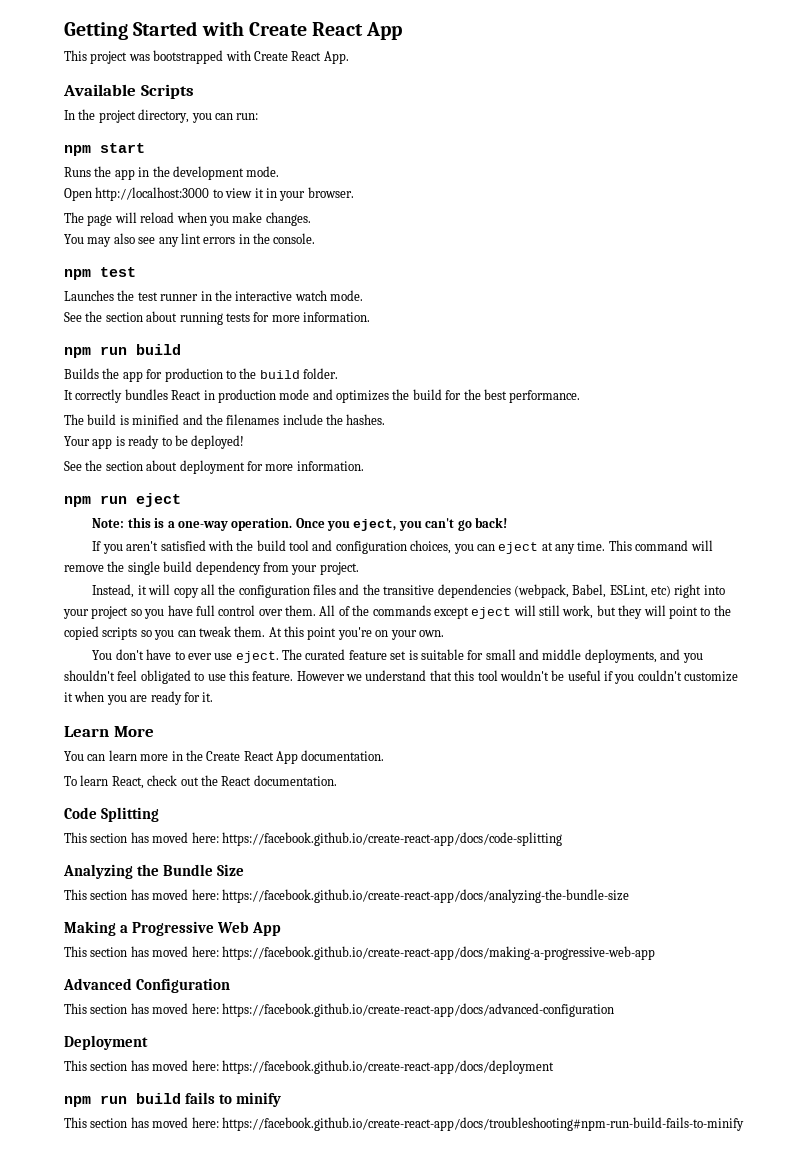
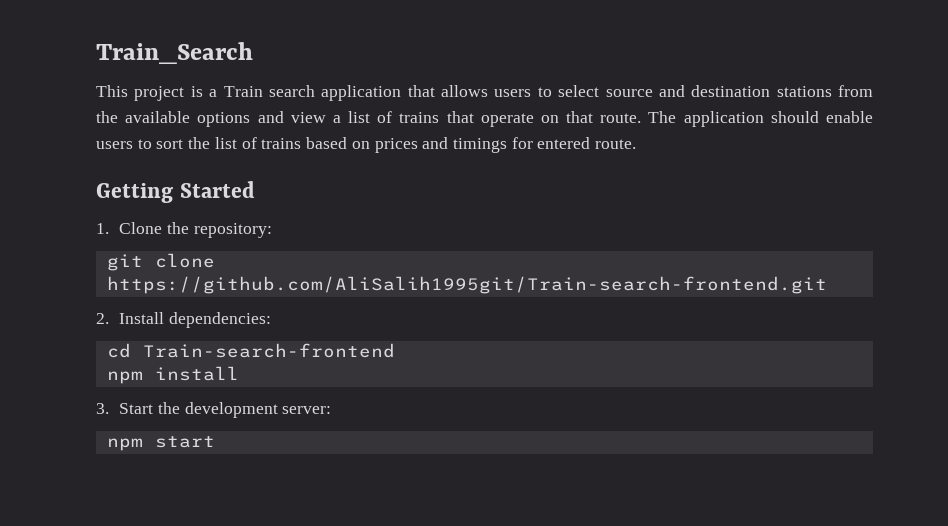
[64,21,403,40] [64,50,349,64] [63,84,194,99] [64,109,259,123] [64,143,145,156] [64,166,280,180] [64,187,354,201] [64,212,311,226] [64,233,316,247] [64,267,136,280] [64,290,363,301] [64,311,370,325] [64,344,181,358] [64,368,338,382] [64,389,581,403] [64,414,386,425] [64,435,245,449] [64,460,364,474] [64,493,181,507] [92,517,507,531] [92,540,713,554] [64,561,359,575] [92,584,725,598] [63,605,731,619] [64,626,444,640] [92,649,703,663] [64,670,739,684] [64,691,214,705] [64,726,154,737] [64,750,385,764] [64,775,337,789] [64,807,159,822] [64,832,562,846] [63,864,244,879] [64,889,629,903] [64,921,281,936] [64,946,655,960] [63,978,230,993] [64,1003,614,1017] [64,1035,148,1050] [64,1060,554,1074] [64,1092,281,1107] [64,1117,744,1131] Getting Started with Create React App // This project was bootstrapped with Create React App. // Available Scripts // In the project directory, you can run: // npm start // Runs the app in the development mode. // Open http://localhost:3000 to view it in your browser. // The page will reload when you make changes. // You may also see any lint errors in the console. // npm test // Launches the test runner in the interactive watch mode. // See the section about running tests for more information. // npm run build // Builds the app for production to the build folder. // It correctly bundles React in production mode and optimizes the build for the best performance. // The build is minified and the filenames include the hashes. // Your app is ready to be deployed! // See the section about deployment for more information. // npm run eject // Note: this is a one-way operation. Once you eject, you can't go back! // If you aren't satisfied with the build tool and configuration choices, you can eject at any time. This command will remove the single build dependency from your project. // Instead, it will copy all the configuration files and the transitive dependencies (webpack, Babel, ESLint, etc) right into your project so you have full control over them. All of the commands except eject will still work, but they will point to the copied scripts so you can tweak them. At this point you're on your own. // You don't have to ever use eject. The curated feature set is suitable for small and middle deployments, and you shouldn't feel obligated to use this feature. However we understand that this tool wouldn't be useful if you couldn't customize it when you are ready for it. // Learn More // You can learn more in the Create React App documentation. // To learn React, check out the React documentation. // Code Splitting // This section has moved here: https://facebook.github.io/create-react-app/docs/code-splitting // Analyzing the Bundle Size // This section has moved here: https://facebook.github.io/create-react-app/docs/analyzing-the-bundle-size // Making a Progressive Web App // This section has moved here: https://facebook.github.io/create-react-app/docs/making-a-progressive-web-app // Advanced Configuration // This section has moved here: https://facebook.github.io/create-react-app/docs/advanced-configuration // Deployment // This section has moved here: https://facebook.github.io/create-react-app/docs/deployment // npm run build fails to minify // This section has moved here: https://facebook.github.io/create-react-app/docs/troubleshooting#npm-run-build-fails-to-minify -> [96,42,253,64] [96,85,873,101] [96,111,873,127] [96,137,637,153] [96,181,255,203] [96,222,272,238] [106,253,215,271] [106,276,827,294] [96,312,271,328] [106,343,395,358] [106,366,239,384] [96,402,332,418] [106,436,215,451] Train_Search // This project is a Train search application that allows users to select source and destination stations from the available options and view a list of trains that operate on that route. The application should enable users to sort the list of trains based on prices and timings for entered route. // Getting Started // 1. Clone the repository: // git clone https://github.com/AliSalih1995git/Train-search-frontend.git // 2. Install dependencies: // cd Train-search-frontend // npm install // 3. Start the development server: // npm start

